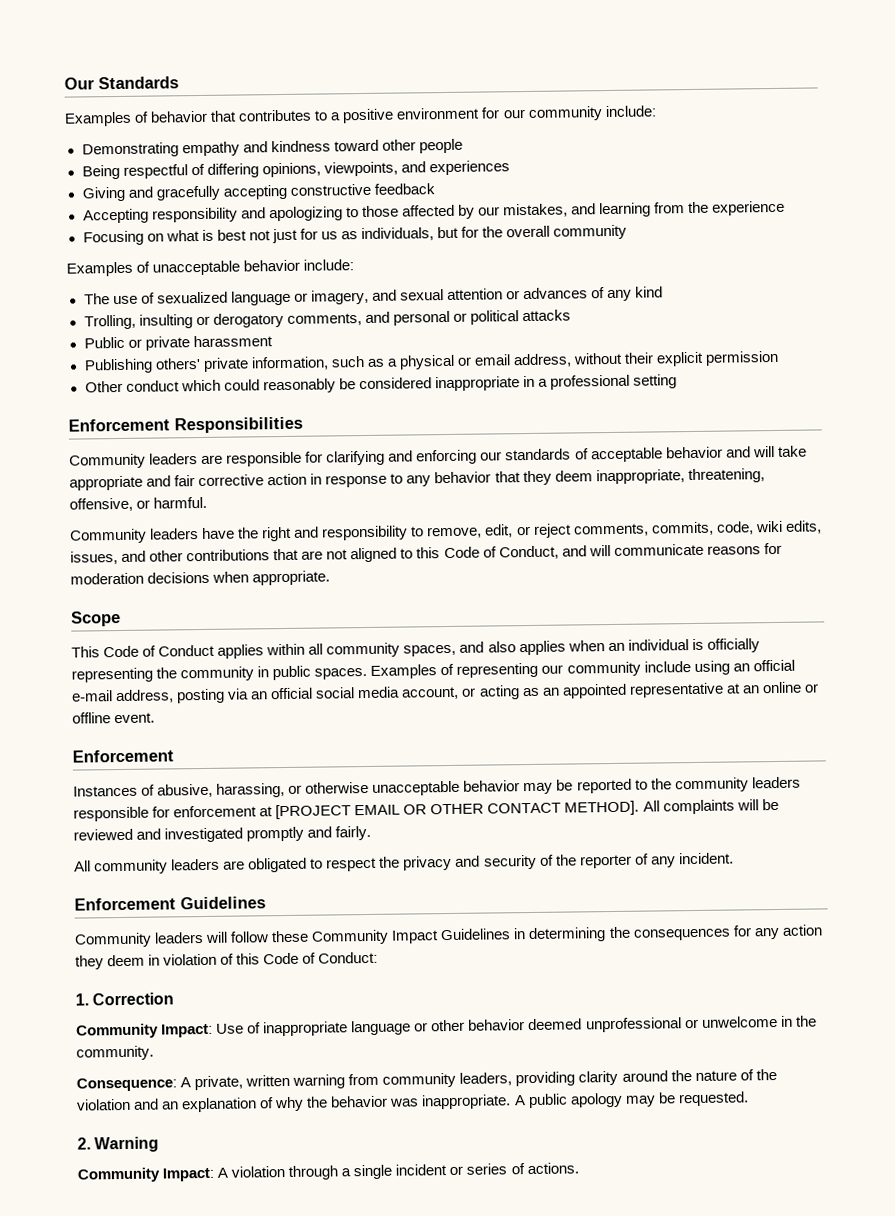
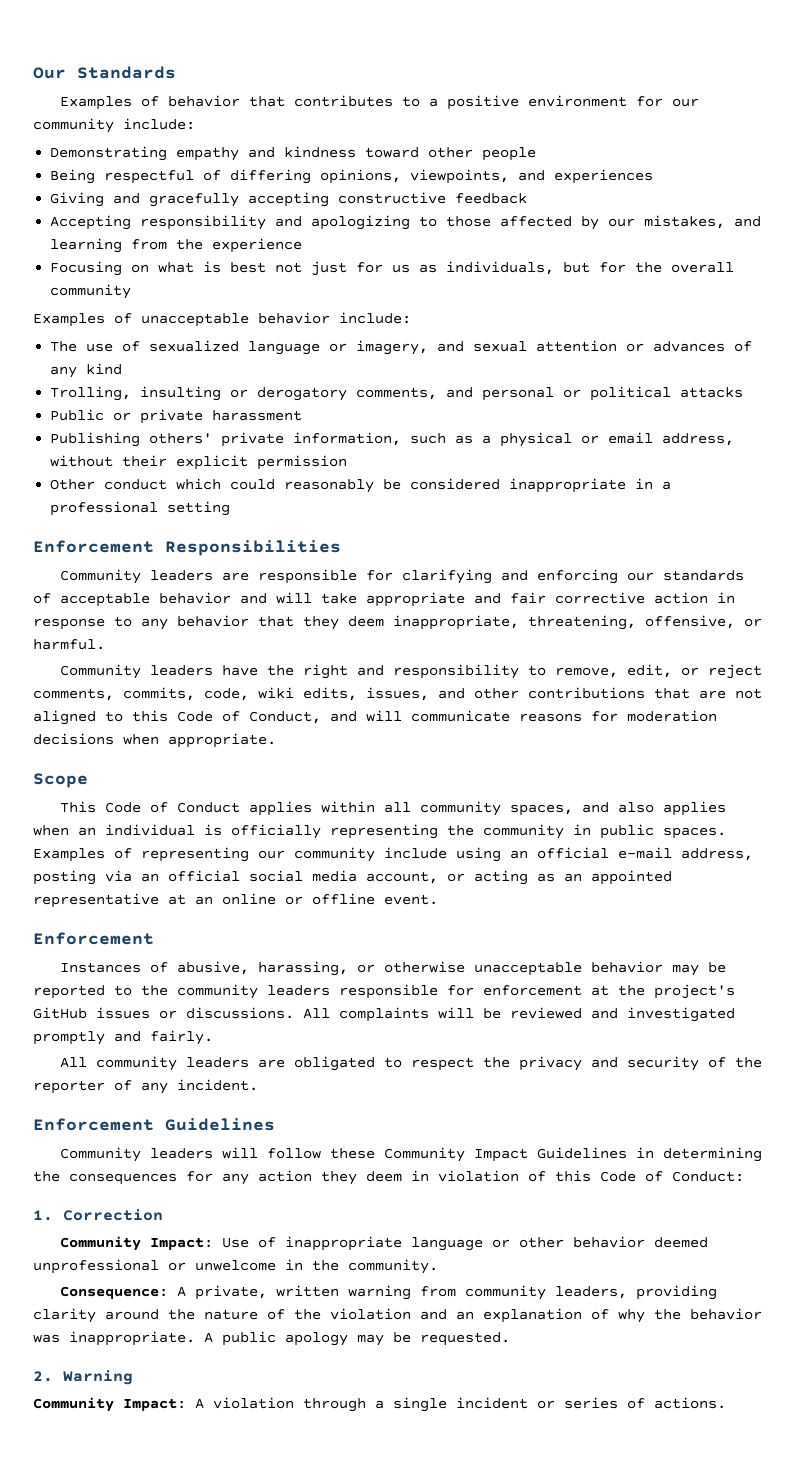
[275,800,640,820] [PROJECT EMAIL OR OTHER CONTACT METHOD]. -> [618,984,735,999] [33,1007,294,1019] the project's GitHub issues or discussions.

